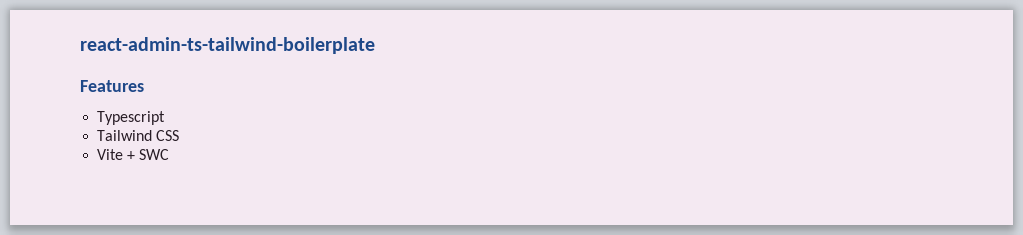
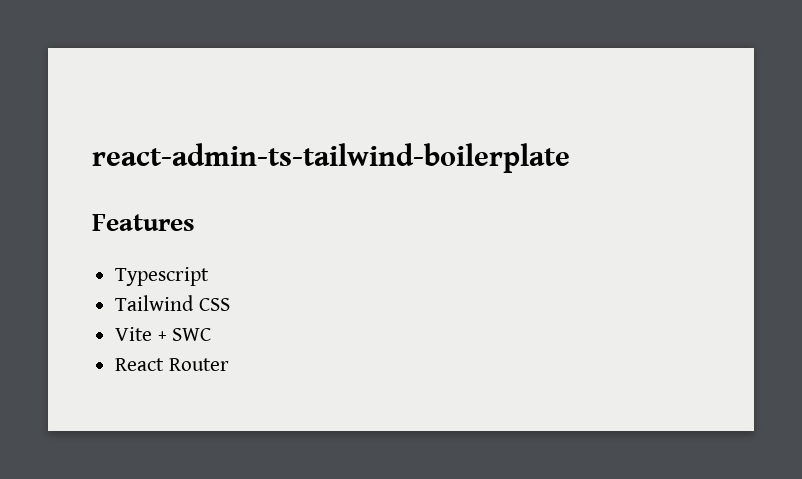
(170, 154) none -> [115,358,229,371] // React Router

